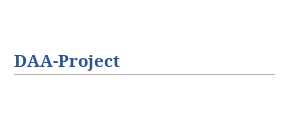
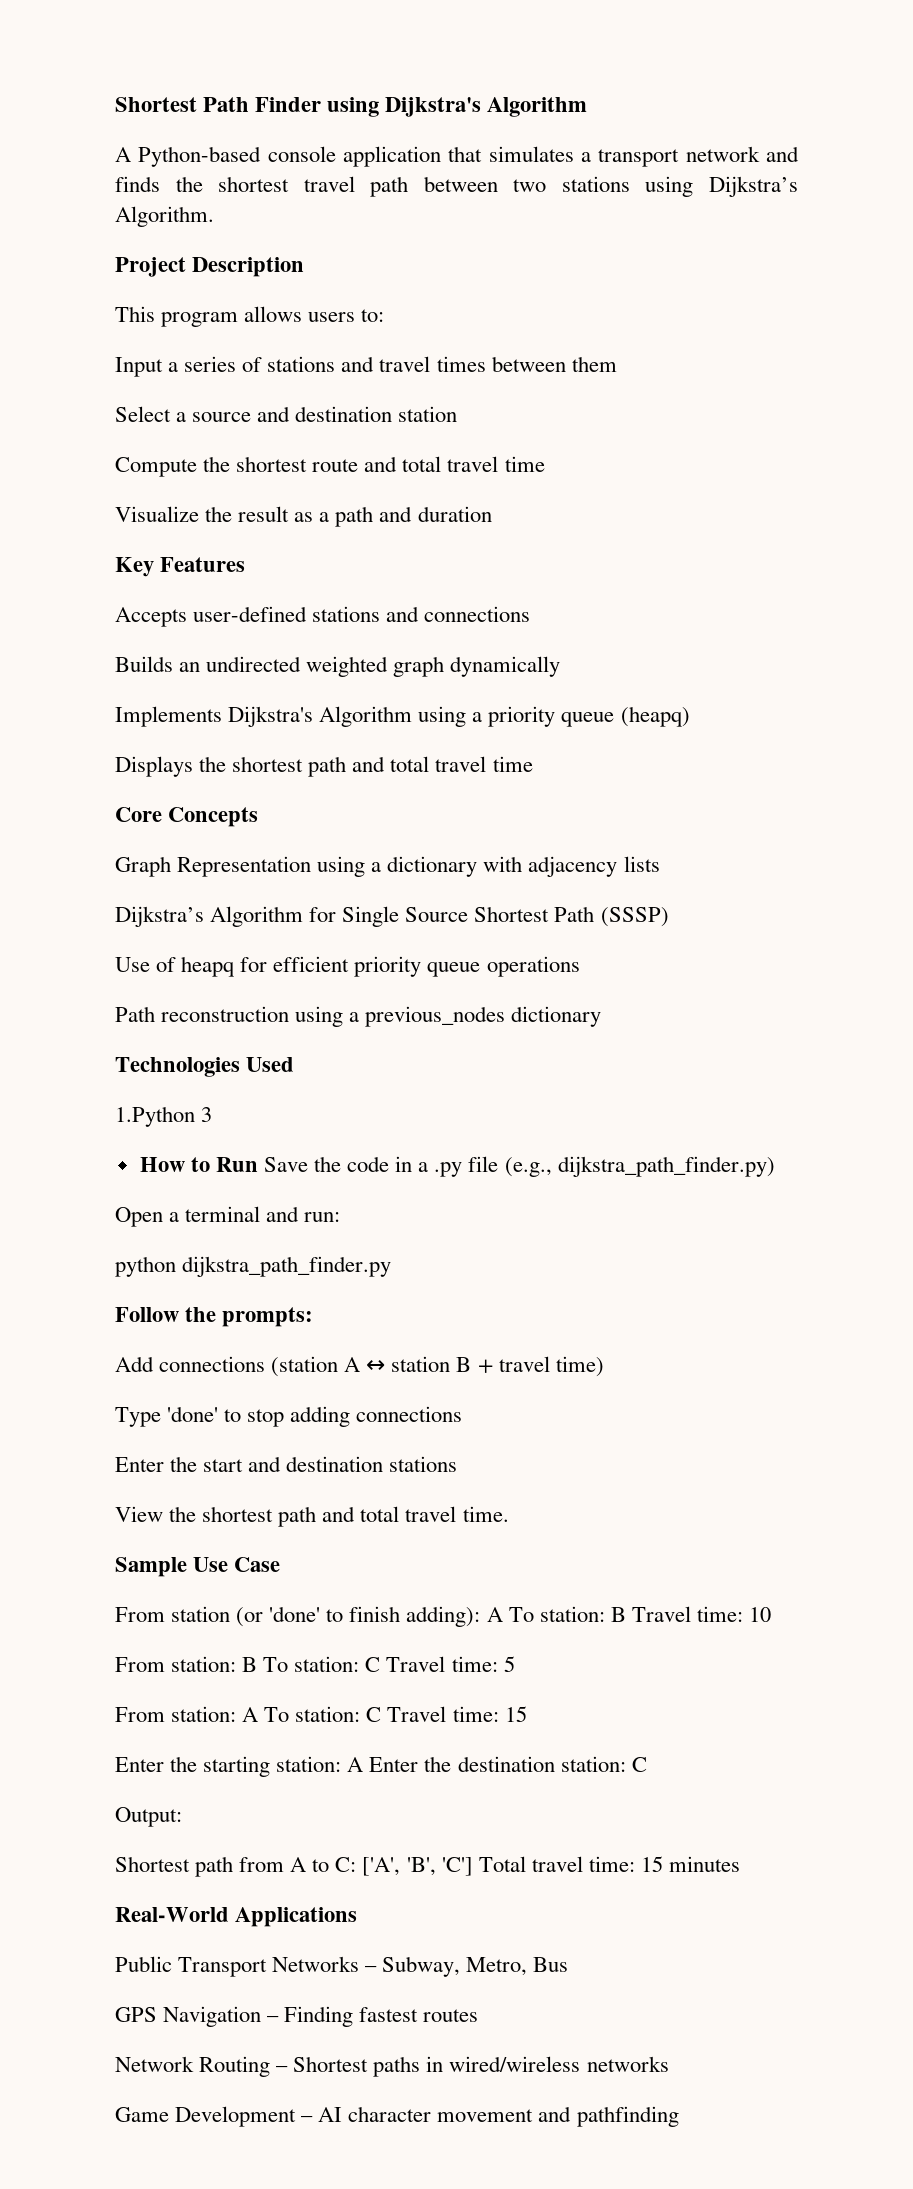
[14,55,120,71] DAA-Project -> [115,97,588,117] [115,146,799,167] [115,176,798,197] [115,206,214,227] [115,257,305,277] [115,306,385,327] [115,356,617,377] [115,406,458,422] [115,456,545,477] [115,506,492,527] [115,557,246,577] [115,606,531,627] [115,656,561,677] [115,706,690,727] [115,756,533,777] [115,807,259,827] [115,856,660,877] [115,906,669,927] [115,956,580,977] [115,1006,602,1027] [115,1057,295,1077] [115,1106,213,1127] [139,1156,775,1177] [115,1206,341,1227] [115,1256,392,1277] [115,1307,314,1327] [115,1356,604,1377] [115,1406,463,1427] [115,1456,458,1472] [115,1506,509,1527] [115,1557,281,1577] [115,1606,771,1627] [115,1656,515,1672] [115,1706,527,1722] [115,1756,647,1777] [115,1807,182,1827] [115,1856,740,1877] [115,1907,358,1927] [115,1956,569,1977] [115,2006,479,2027] [115,2056,669,2077] [115,2106,679,2127] Shortest Path Finder using Dijkstra's Algorithm // A Python-based console application that simulates a transport network and finds the shortest travel path between two stations using Dijkstra’s Algorithm. // Project Description // This program allows users to: // Input a series of stations and travel times between them // Select a source and destination station // Compute the shortest route and total travel time // Visualize the result as a path and duration // Key Features // Accepts user-defined stations and connections // Builds an undirected weighted graph dynamically // Implements Dijkstra's Algorithm using a priority queue (heapq) // Displays the shortest path and total travel time // Core Concepts // Graph Representation using a dictionary with adjacency lists // Dijkstra’s Algorithm for Single Source Shortest Path (SSSP) // Use of heapq for efficient priority queue operations // Path reconstruction using a previous_nodes dictionary // Technologies Used // 1.Python 3 // How to Run Save the code in a .py file (e.g., dijkstra_path_finder.py) // Open a terminal and run: // python dijkstra_path_finder.py // Follow the prompts: // Add connections (station A ↔ station B + travel time) // Type 'done' to stop adding connections // Enter the start and destination stations // View the shortest path and total travel time. // Sample Use Case // From station (or 'done' to finish adding): A To station: B Travel time: 10 // From station: B To station: C Travel time: 5 // From station: A To station: C Travel time: 15 // Enter the starting station: A Enter the destination station: C // Output: // Shortest path from A to C: ['A', 'B', 'C'] Total travel time: 15 minutes // Real-World Applications // Public Transport Networks – Subway, Metro, Bus // GPS Navigation – Finding fastest routes // Network Routing – Shortest paths in wired/wireless networks // Game Development – AI character movement and pathfinding

